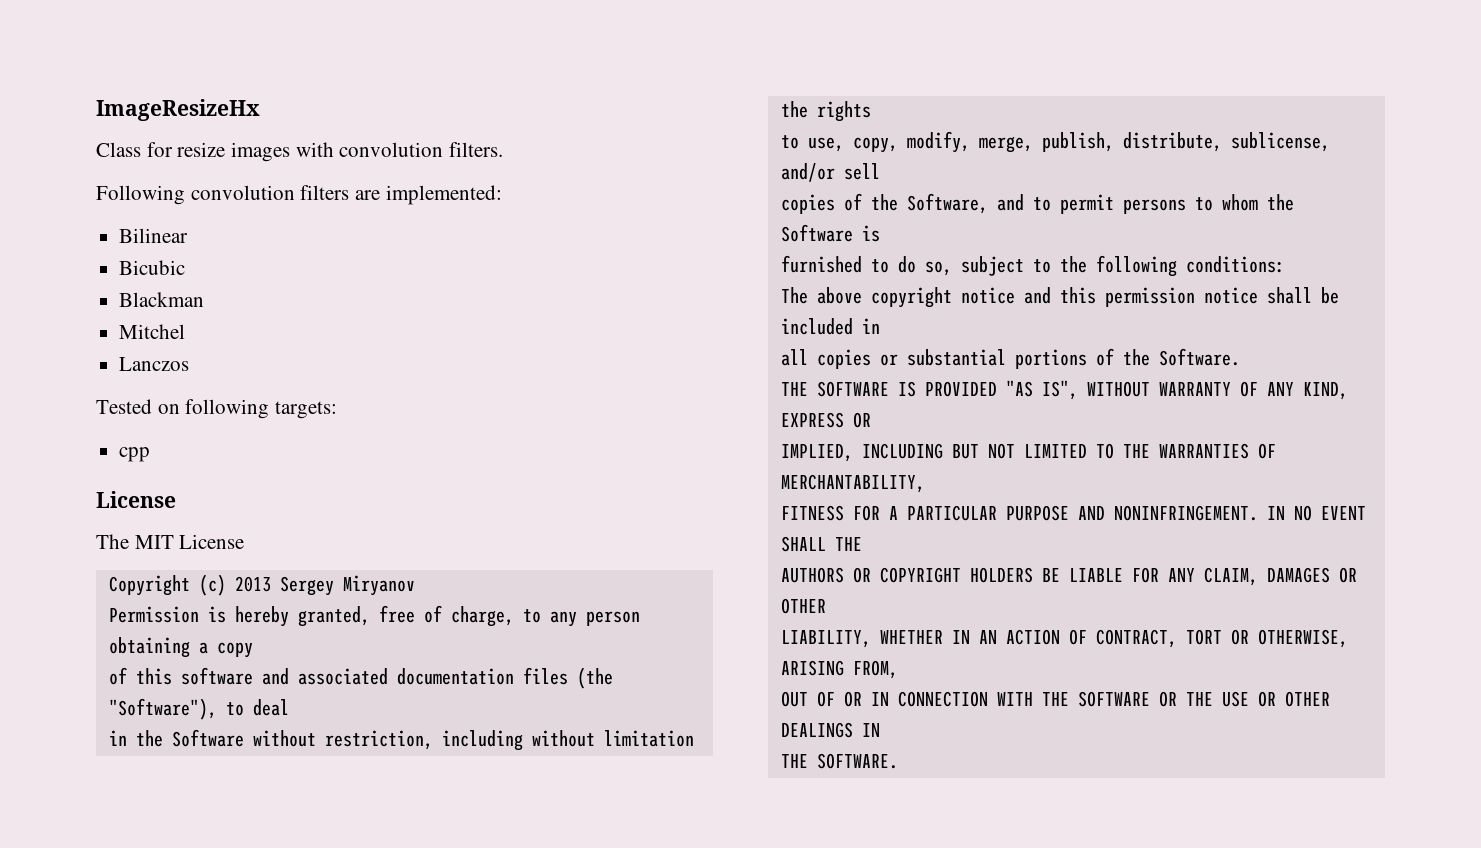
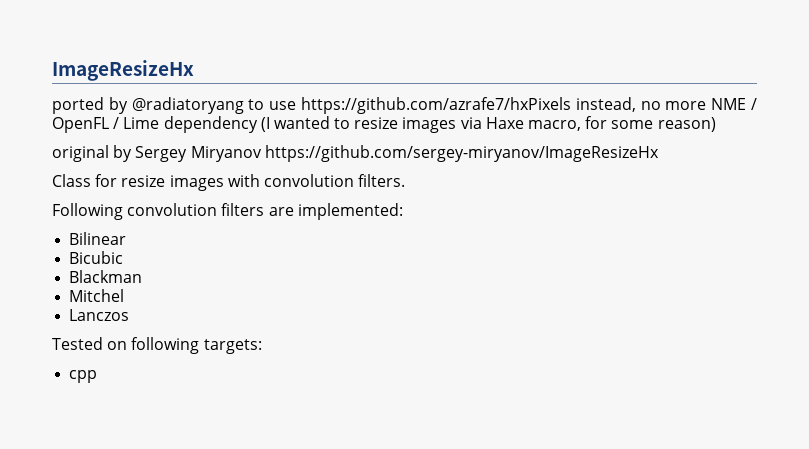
(260, 110) none -> [52,97,757,114] [52,116,716,133] [52,145,659,162] // ported by @radiatoryang to use https://github.com/azrafe7/hxPixels instead, no more NME / OpenFL / Lime dependency (I wanted to resize images via Haxe macro, for some reason) // original by Sergey Miryanov https://github.com/sergey-miryanov/ImageResizeHx
[96,491,176,508] [96,534,245,549] [108,574,415,596] [108,605,640,627] [108,637,253,658] [108,667,613,689] [108,698,289,720] [108,729,694,751] [780,101,871,122] [780,131,1330,153] [780,163,880,182] [780,193,1294,214] [780,224,880,242] [780,255,1285,277] [780,287,1339,308] [780,318,880,335] [780,348,1240,369] [780,380,1348,400] [780,412,871,428] [780,443,1276,462] [780,474,925,493] [780,505,1366,521] [780,536,862,552] [780,567,1357,586] [780,598,826,614] [780,629,1348,648] [780,660,898,679] [780,691,1330,707] [780,722,880,738] [780,753,898,769] // License // The MIT License // Copyright (c) 2013 Sergey Miryanov // Permission is hereby granted, free of charge, to any person obtaining a copy // of this software and associated documentation files (the "Software"), to deal // in the Software without restriction, including without limitation the rights // to use, copy, modify, merge, publish, distribute, sublicense, and/or sell // copies of the Software, and to permit persons to whom the Software is // furnished to do so, subject to the following conditions: // The above copyright notice and this permission notice shall be included in // all copies or substantial portions of the Software. // THE SOFTWARE IS PROVIDED "AS IS", WITHOUT WARRANTY OF ANY KIND, EXPRESS OR // IMPLIED, INCLUDING BUT NOT LIMITED TO THE WARRANTIES OF MERCHANTABILITY, // FITNESS FOR A PARTICULAR PURPOSE AND NONINFRINGEMENT. IN NO EVENT SHALL THE // AUTHORS OR COPYRIGHT HOLDERS BE LIABLE FOR ANY CLAIM, DAMAGES OR OTHER // LIABILITY, WHETHER IN AN ACTION OF CONTRACT, TORT OR OTHERWISE, ARISING FROM, // OUT OF OR IN CONNECTION WITH THE SOFTWARE OR THE USE OR OTHER DEALINGS IN // THE SOFTWARE. -> (98, 376) none

